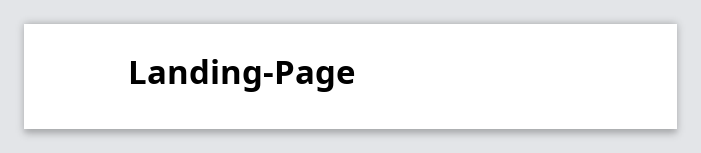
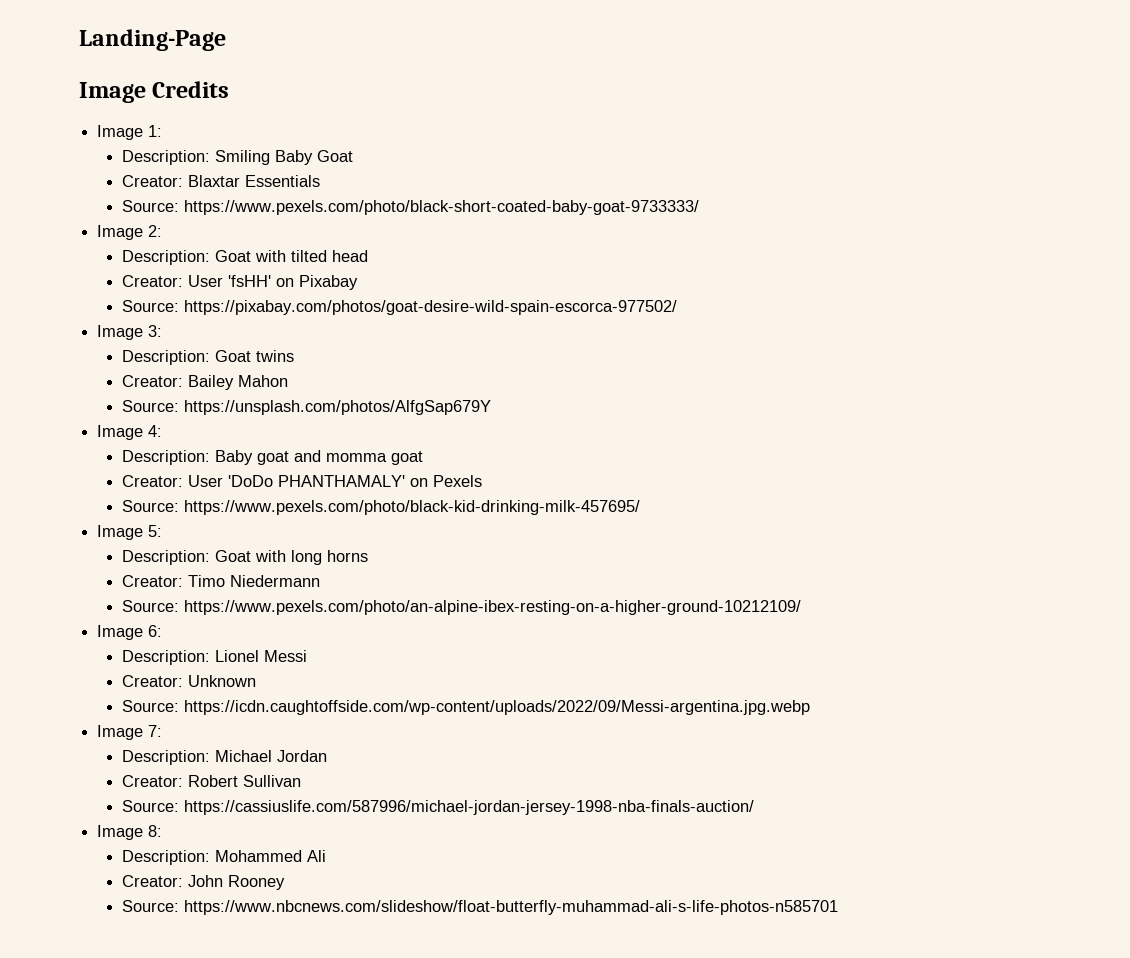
(356, 75) none -> [79,81,230,103] [97,125,163,140] [122,150,354,165] [122,175,321,187] [122,200,700,215] [97,225,163,240] [122,250,369,265] [122,275,359,290] [122,300,678,315] [97,325,163,340] [122,350,295,365] [122,375,289,390] [122,400,492,415] [97,425,163,440] [122,450,424,465] [122,475,483,487] [122,500,641,515] [97,525,163,540] [122,550,369,565] [122,575,321,587] [122,600,802,615] [97,625,163,640] [122,650,308,665] [122,675,257,687] [122,700,811,715] [97,725,163,740] [122,750,328,765] [122,775,302,787] [122,800,755,815] [97,825,163,840] [122,850,327,865] [122,875,286,890] [122,900,839,915] // Image Credits // Image 1: // Description: Smiling Baby Goat // Creator: Blaxtar Essentials // Source: https://www.pexels.com/photo/black-short-coated-baby-goat-9733333/ // Image 2: // Description: Goat with tilted head // Creator: User 'fsHH' on Pixabay // Source: https://pixabay.com/photos/goat-desire-wild-spain-escorca-977502/ // Image 3: // Description: Goat twins // Creator: Bailey Mahon // Source: https://unsplash.com/photos/AlfgSap679Y // Image 4: // Description: Baby goat and momma goat // Creator: User 'DoDo PHANTHAMALY' on Pexels // Source: https://www.pexels.com/photo/black-kid-drinking-milk-457695/ // Image 5: // Description: Goat with long horns // Creator: Timo Niedermann // Source: https://www.pexels.com/photo/an-alpine-ibex-resting-on-a-higher-ground-10212109/ // Image 6: // Description: Lionel Messi // Creator: Unknown // Source: https://icdn.caughtoffside.com/wp-content/uploads/2022/09/Messi-argentina.jpg.webp // Image 7: // Description: Michael Jordan // Creator: Robert Sullivan // Source: https://cassiuslife.com/587996/michael-jordan-jersey-1998-nba-finals-auction/ // Image 8: // Description: Mohammed Ali // Creator: John Rooney // Source: https://www.nbcnews.com/slideshow/float-butterfly-muhammad-ali-s-life-photos-n585701

